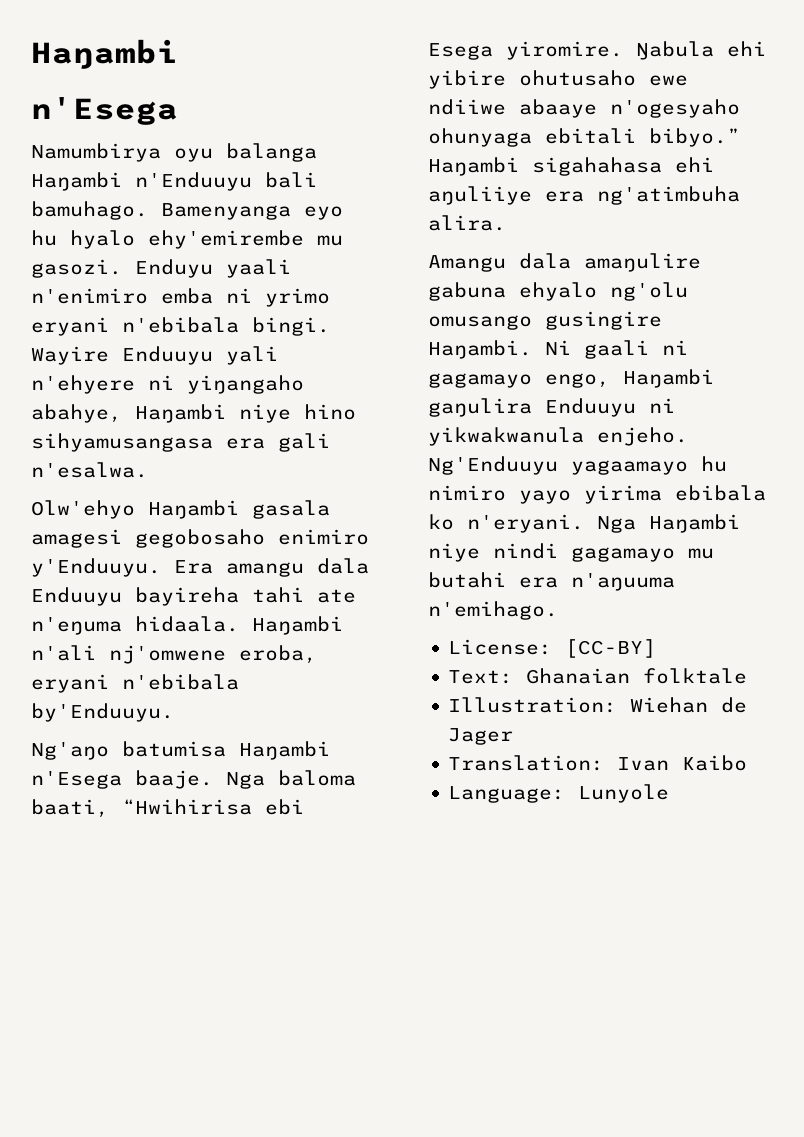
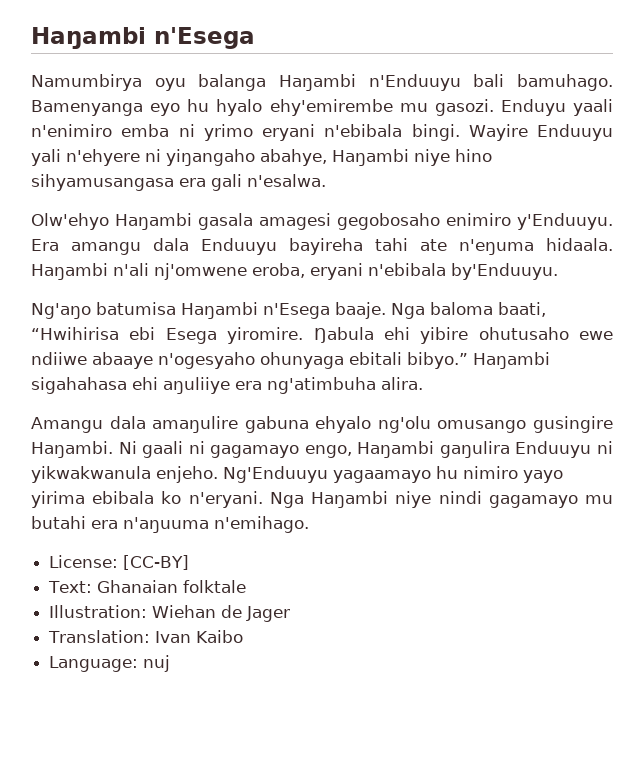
[31,39,178,69] Haŋambi // -> [31,27,146,49] Haŋambi
[578,784,670,803] Lunyole -> [143,655,171,672] nuj

